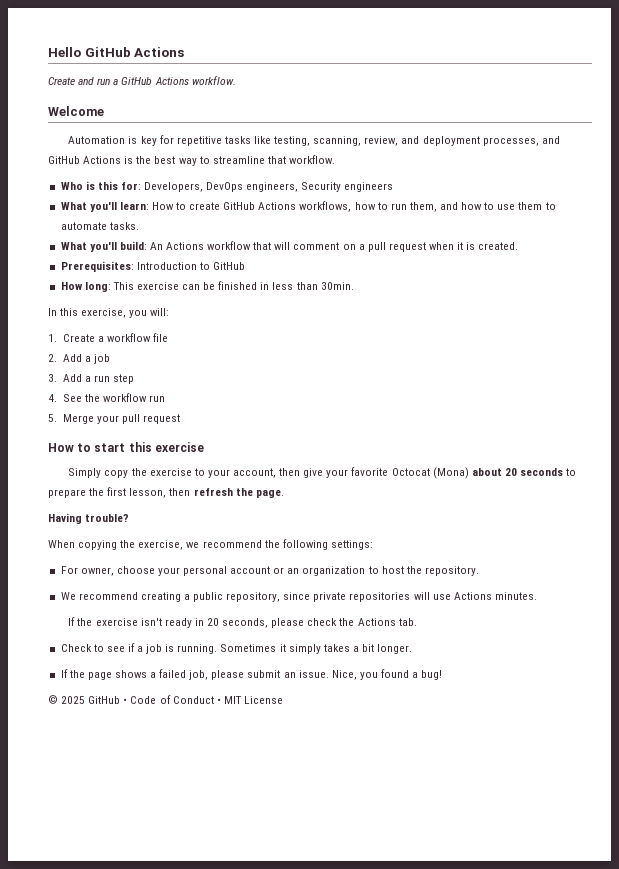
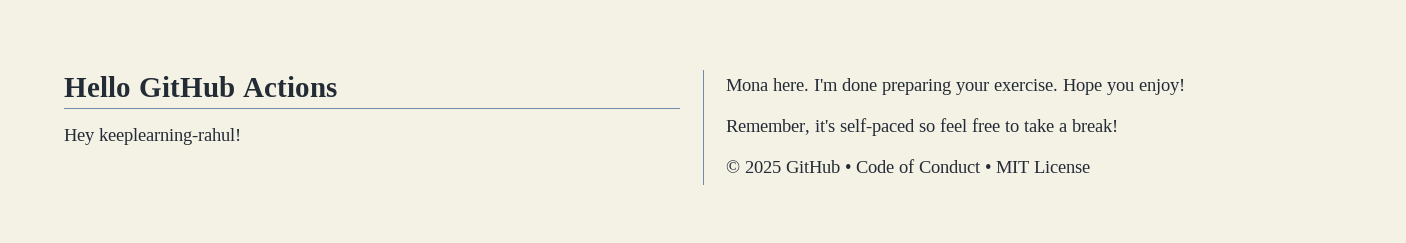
[48,76,236,85] [48,106,104,116] [68,135,560,146] [48,155,335,166] [60,181,394,192] [60,201,556,212] [60,222,139,230] [60,241,519,252] [60,261,245,272] [60,281,354,292] [48,308,170,318] [48,333,169,342] [48,354,110,364] [48,374,135,384] [48,393,166,402] [48,414,181,424] [48,442,204,452] [68,467,577,479] [48,487,284,498] [48,513,130,524] [48,539,373,550] [60,566,479,576] [60,592,537,602] [68,617,417,628] [60,643,413,654] [60,669,443,680] Create and run a GitHub Actions workflow. // Welcome // Automation is key for repetitive tasks like testing, scanning, review, and deployment processes, and GitHub Actions is the best way to streamline that workflow. // Who is this for: Developers, DevOps engineers, Security engineers // What you'll learn: How to create GitHub Actions workflows, how to run them, and how to use them to automate tasks. // What you'll build: An Actions workflow that will comment on a pull request when it is created. // Prerequisites: Introduction to GitHub // How long: This exercise can be finished in less than 30min. // In this exercise, you will: // 1. Create a workflow file // 2. Add a job // 3. Add a run step // 4. See the workflow run // 5. Merge your pull request // How to start this exercise // Simply copy the exercise to your account, then give your favorite Octocat (Mona) about 20 seconds to prepare the first lesson, then refresh the page. // Having trouble? // When copying the exercise, we recommend the following settings: // For owner, choose your personal account or an organization to host the repository. // We recommend creating a public repository, since private repositories will use Actions minutes. // If the exercise isn't ready in 20 seconds, please check the Actions tab. // Check to see if a job is running. Sometimes it simply takes a bit longer. // If the page shows a failed job, please submit an issue. Nice, you found a bug! -> [64,128,241,145] [726,78,1185,95] [726,118,1118,136] Hey keeplearning-rahul! // Mona here. I'm done preparing your exercise. Hope you enjoy! // Remember, it's self-paced so feel free to take a break!

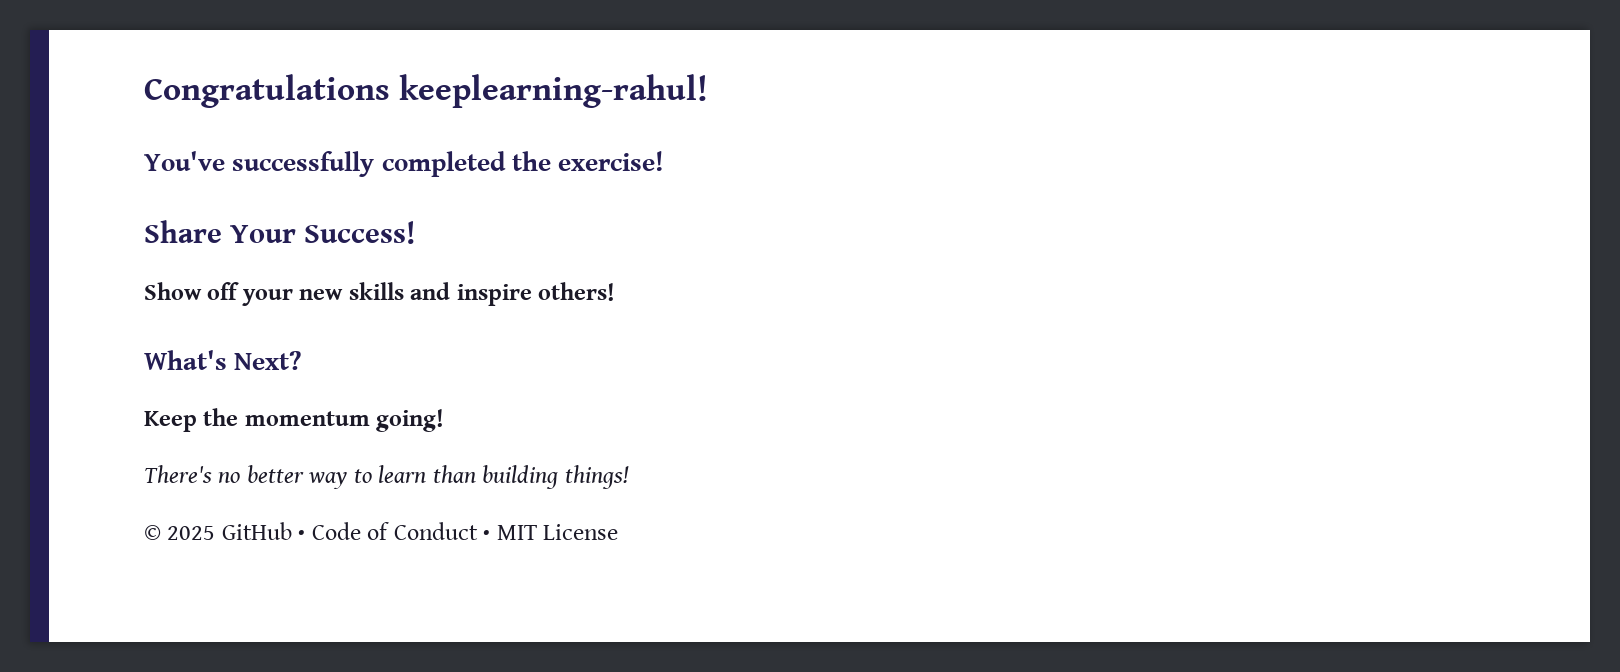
[64,76,337,97] [64,128,241,145] [726,78,1185,95] [726,118,1118,136] Hello GitHub Actions // Hey keeplearning-rahul! // Mona here. I'm done preparing your exercise. Hope you enjoy! // Remember, it's self-paced so feel free to take a break! -> [144,74,709,108] [144,151,665,177] [144,220,417,244] [144,282,616,306] [144,350,302,370] [144,408,445,432] [144,465,629,489] Congratulations keeplearning-rahul! // You've successfully completed the exercise! // Share Your Success! // Show off your new skills and inspire others! // What's Next? // Keep the momentum going! // There's no better way to learn than building things!

